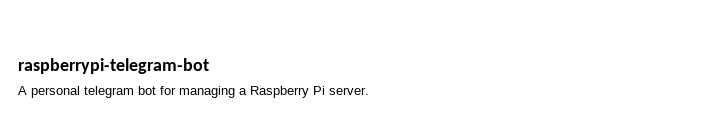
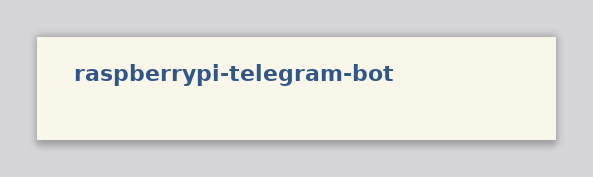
[18,86,369,98] // A personal telegram bot for managing a Raspberry Pi server. -> (394, 75) none

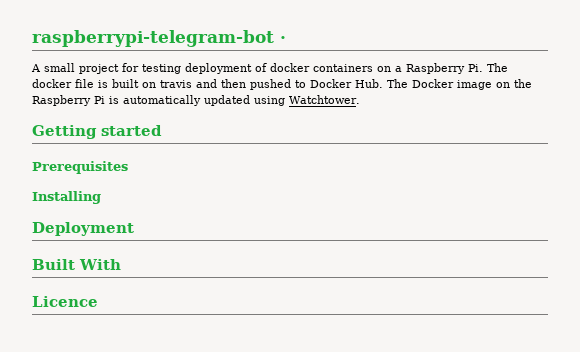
(394, 75) none -> [280,36,286,43] [31,63,508,74] [32,79,532,90] [32,95,360,106] [32,125,162,139] [32,161,128,174] [32,191,101,204] [32,222,134,236] [32,259,121,270] [32,296,98,307] · // A small project for testing deployment of docker containers on a Raspberry Pi. The docker file is built on travis and then pushed to Docker Hub. The Docker image on the Raspberry Pi is automatically updated using Watchtower. // Getting started // Prerequisites // Installing // Deployment // Built With // Licence

